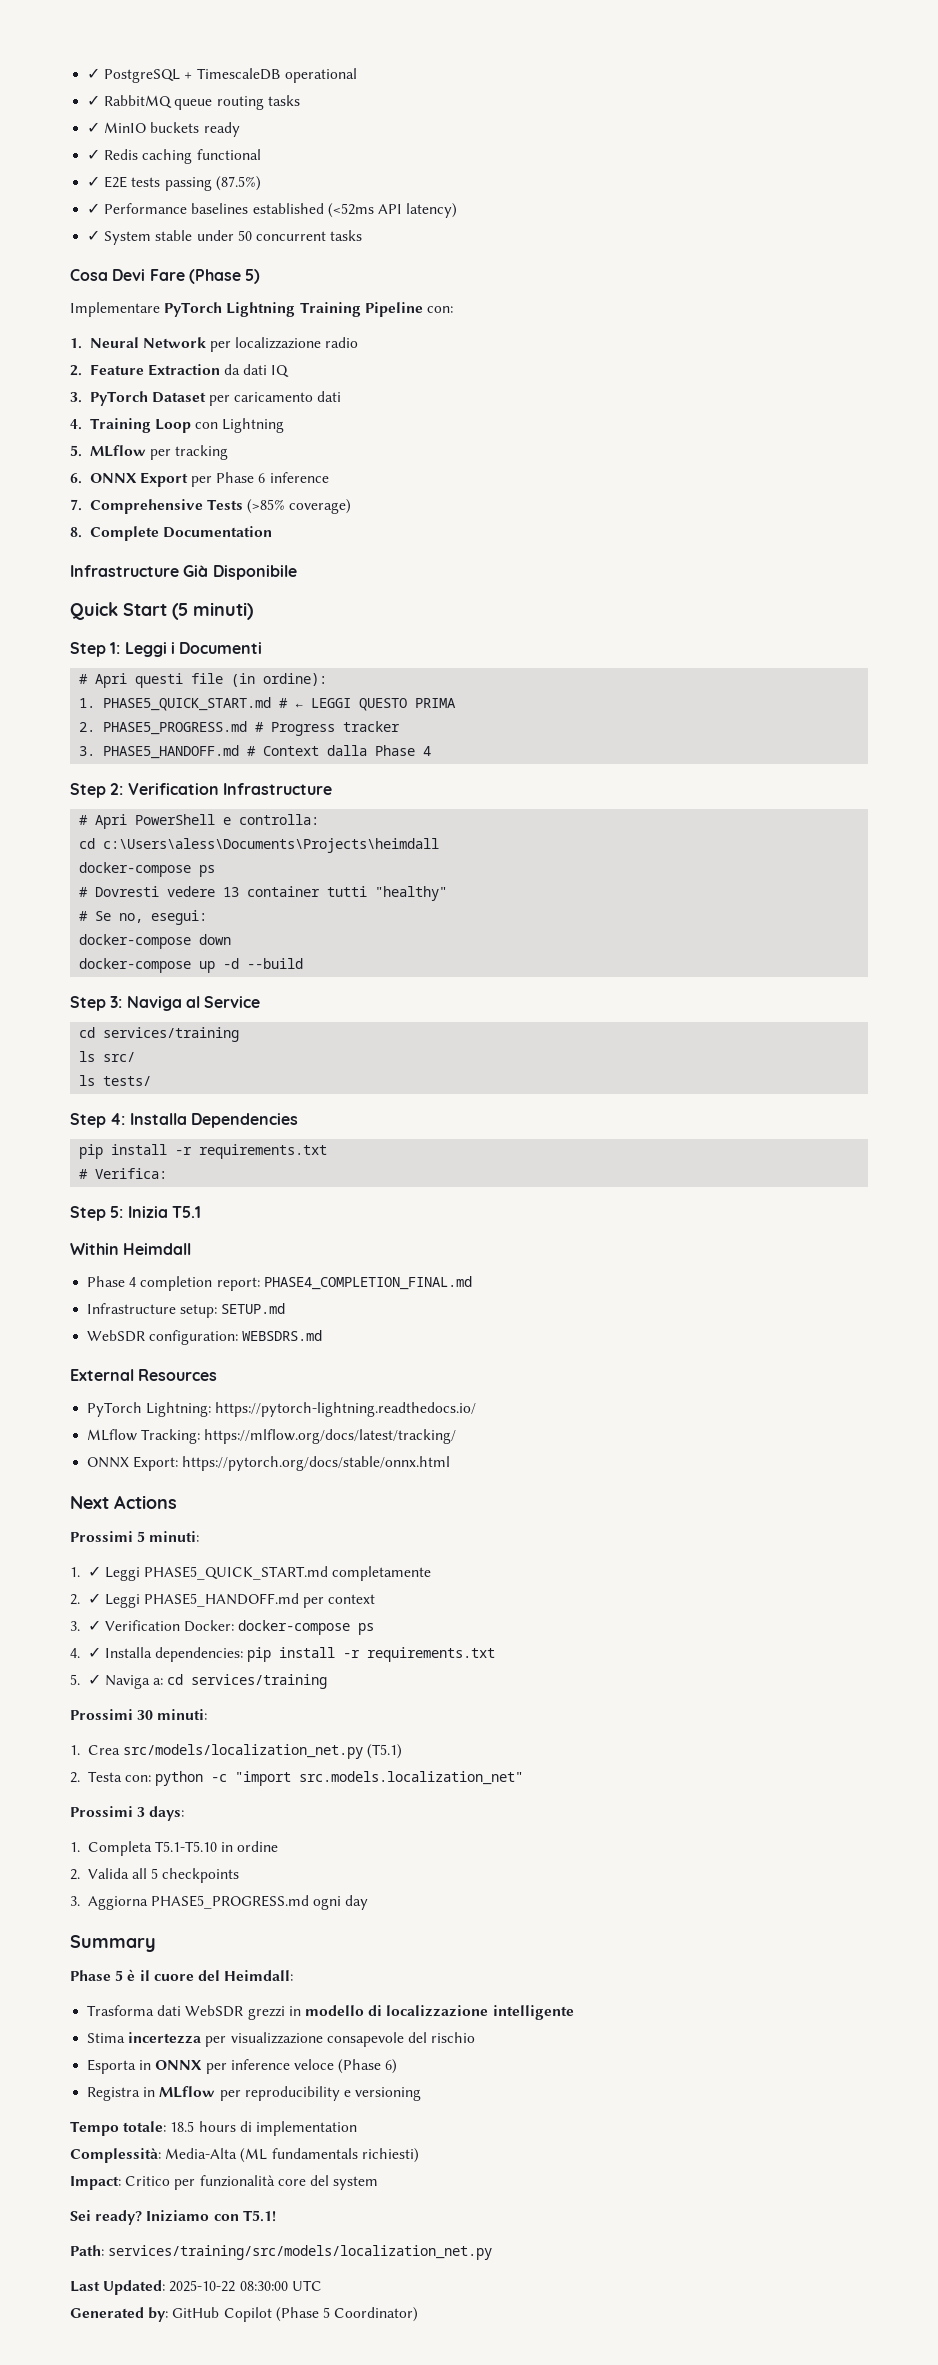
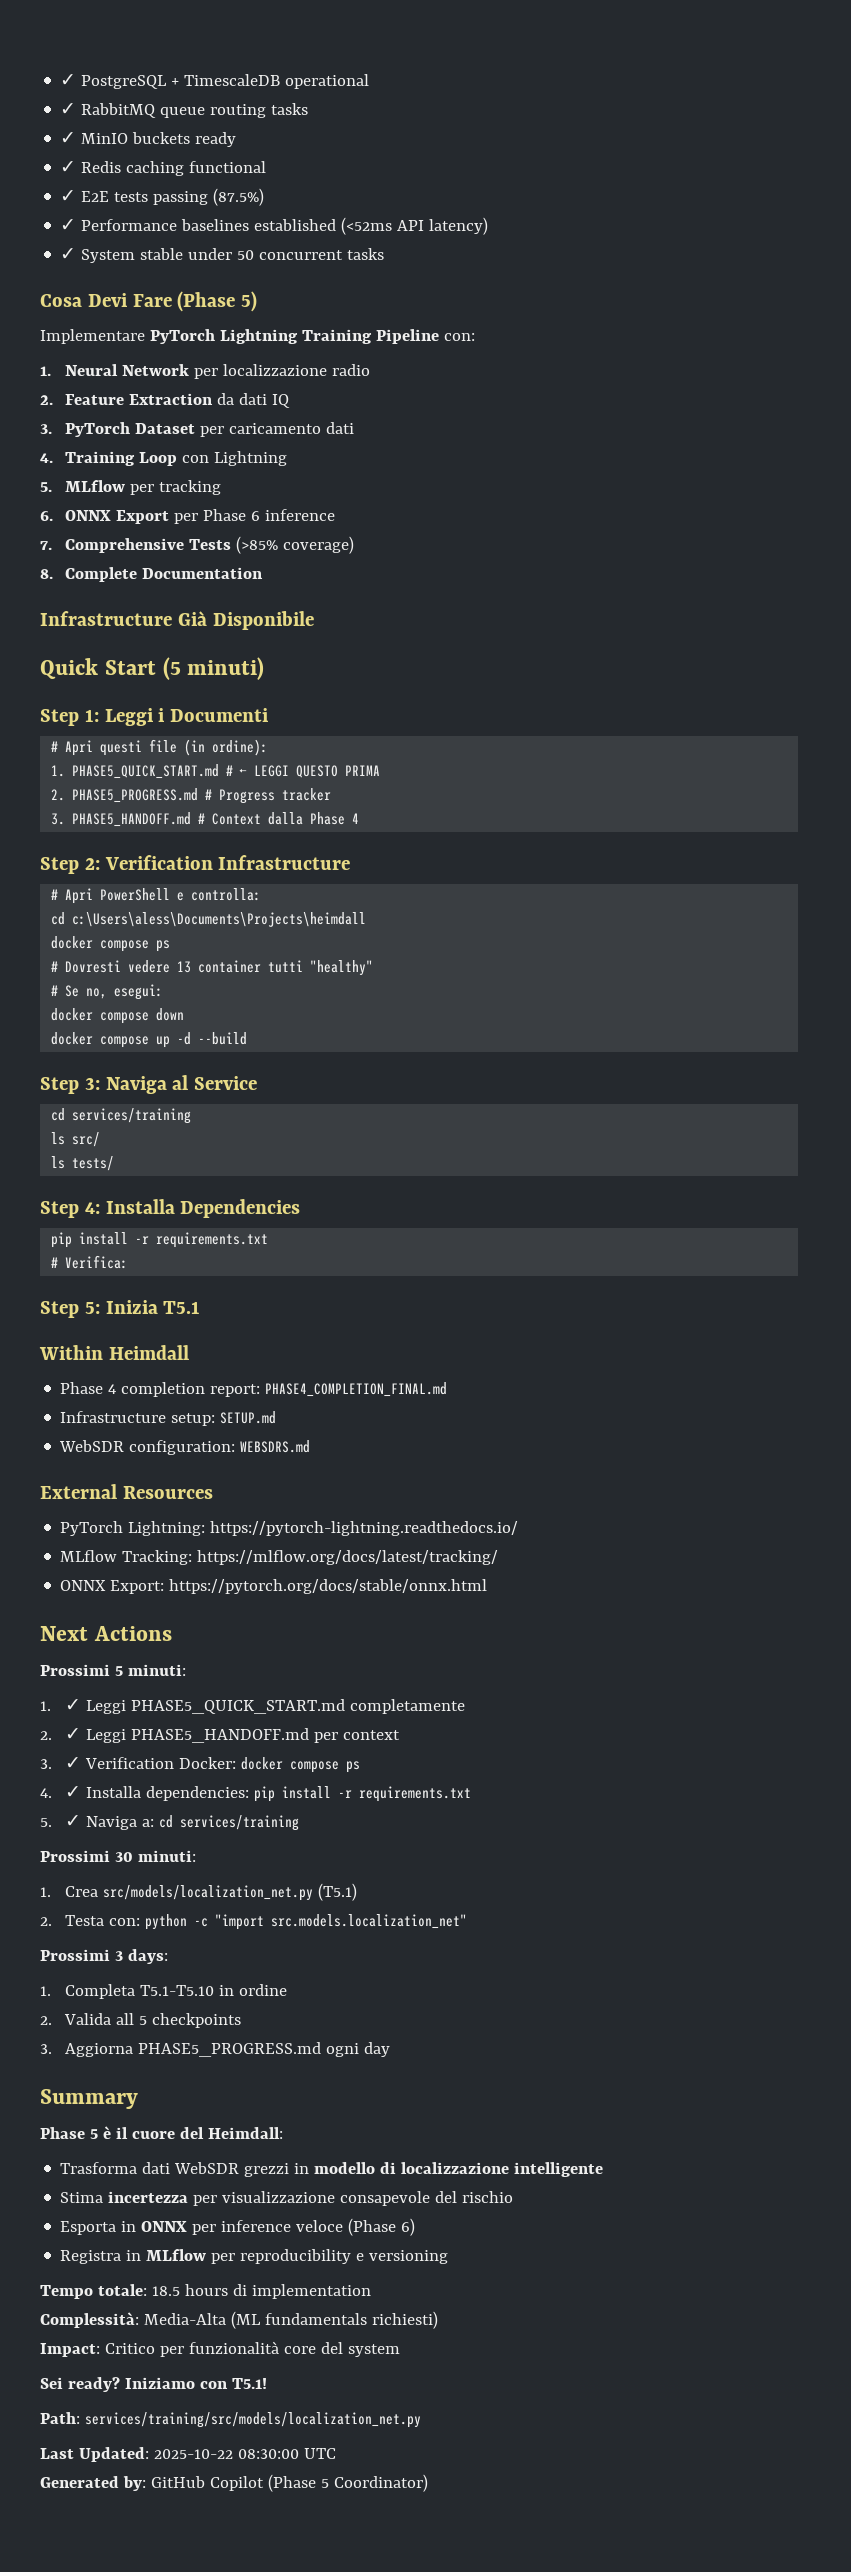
[79,862,192,877] docker-compose -> [51,936,150,952] docker compose
[79,934,192,949] docker-compose -> [51,1008,150,1024] docker compose
[79,958,192,973] docker-compose -> [51,1032,150,1048] docker compose
[238,1620,351,1635] docker-compose -> [241,1757,340,1773] docker compose

